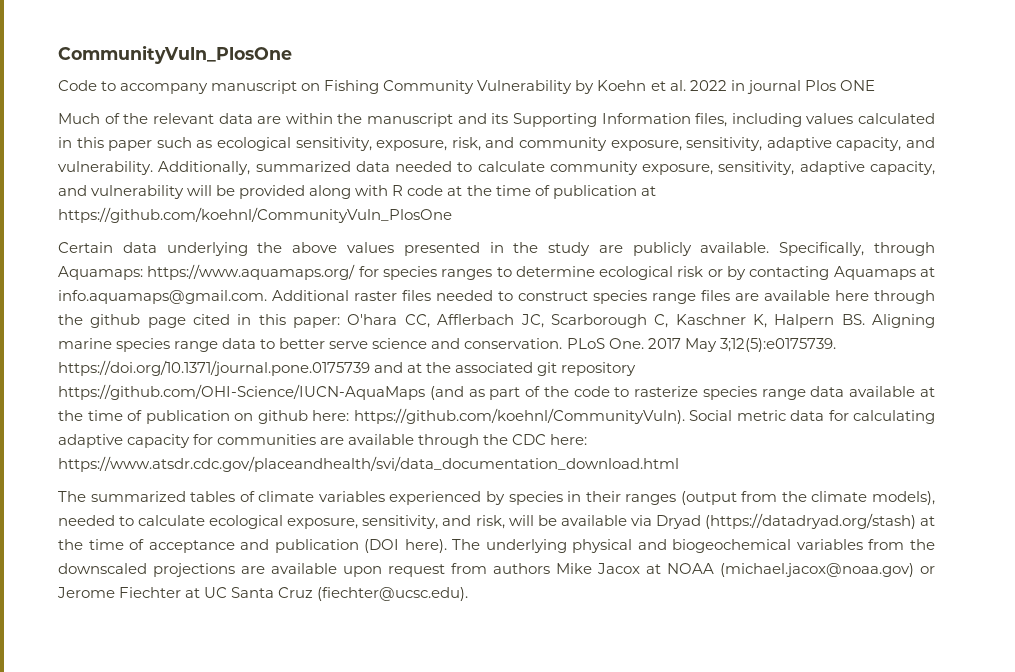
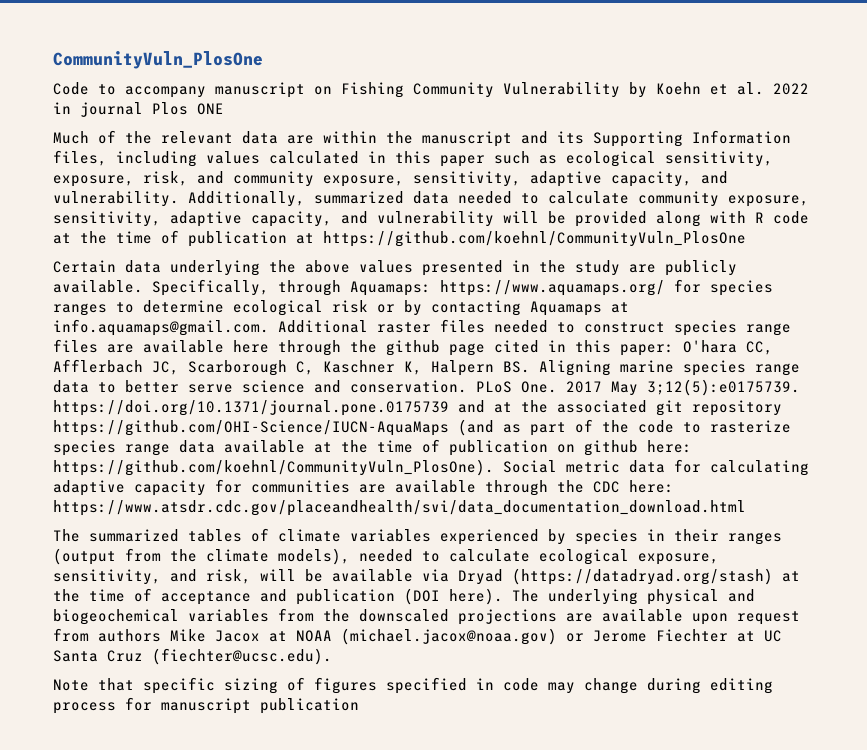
[353,408,685,424] https://github.com/koehnl/CommunityVuln). -> [53,459,494,476] https://github.com/koehnl/CommunityVuln_PlosOne).
(469, 594) none -> [53,677,773,694] [53,697,359,714] // Note that specific sizing of figures specified in code may change during editing process for manuscript publication

